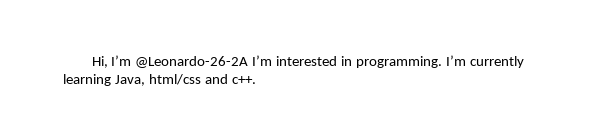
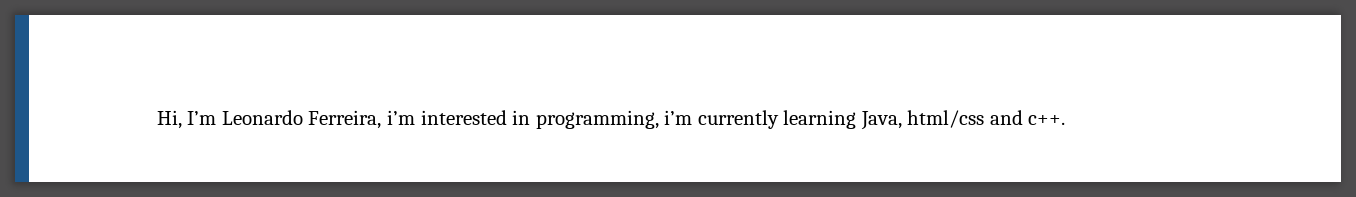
[135,55,466,68] @Leonardo-26-2A I’m interested in programming. I’m -> [221,110,693,129] Leonardo Ferreira, i’m interested in programming, i’m

